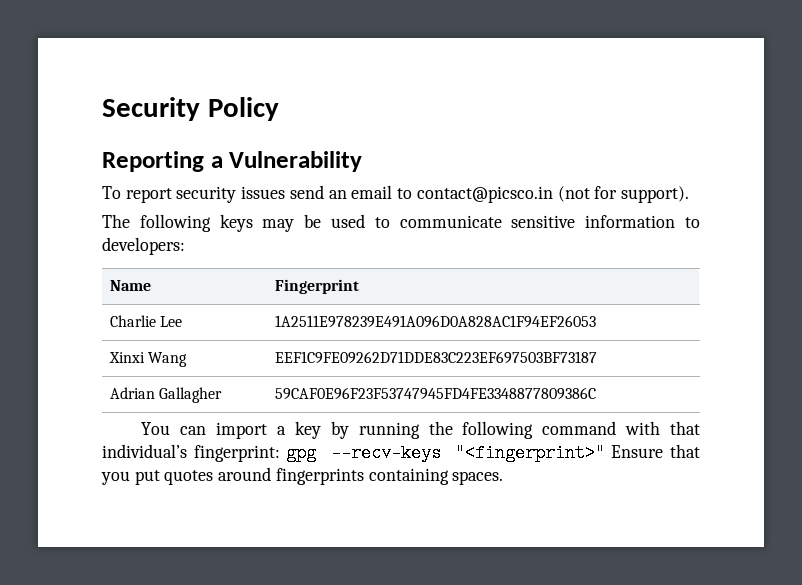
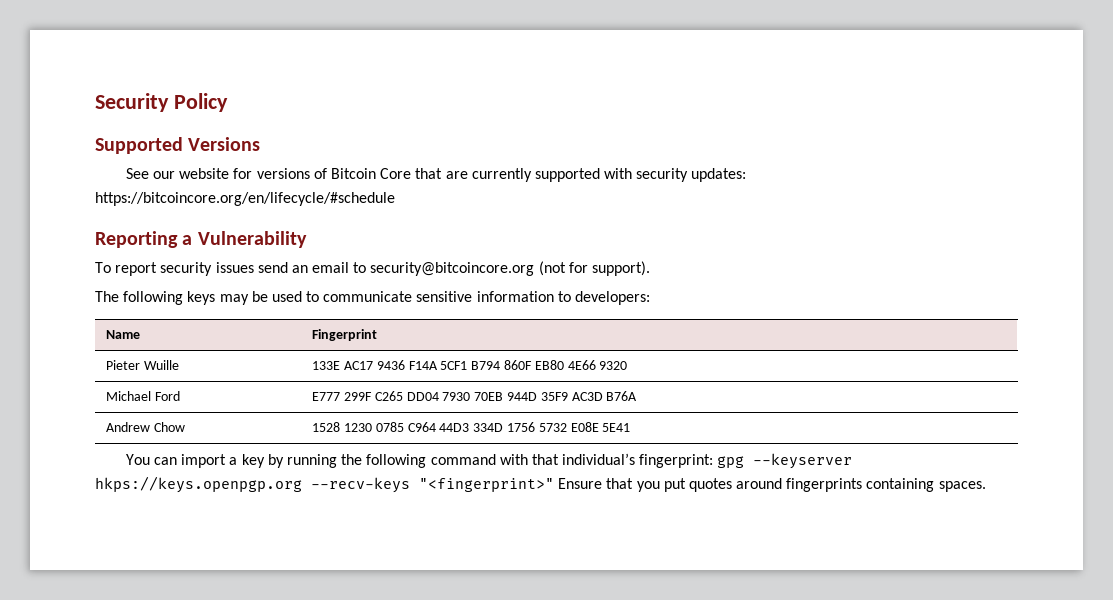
(279, 109) none -> [95,137,261,154] [125,168,747,182] [95,192,395,206] // Supported Versions // See our website for versions of Bitcoin Core that are currently supported with security updates: https://bitcoincore.org/en/lifecycle/#schedule
[416,186,553,203] contact@picsco.in -> [370,262,535,276] security@bitcoincore.org
[110,315,183,327] [275,315,597,328] [109,352,188,367] [275,351,598,364] [110,387,223,403] [275,387,597,400] Charlie Lee | 1A2511E978239E491A096D0A828AC1F94EF26053 // Xinxi Wang | EEF1C9FE09262D71DDE83C223EF697503BF73187 // Adrian Gallagher | 59CAF0E96F23F53747945FD4FE3348877809386C -> [106,360,180,370] [312,360,628,370] [106,391,181,401] [312,391,638,401] [106,422,186,432] [312,422,631,432] Pieter Wuille | 133E AC17 9436 F14A 5CF1 B794 860F EB80 4E66 9320 // Michael Ford | E777 299F C265 DD04 7930 70EB 944D 35F9 AC3D B76A // Andrew Chow | 1528 1230 0785 C964 44D3 334D 1756 5732 E08E 5E41
(317, 453) none -> [753,453,853,469] [95,476,302,493] --keyserver hkps://keys.openpgp.org

